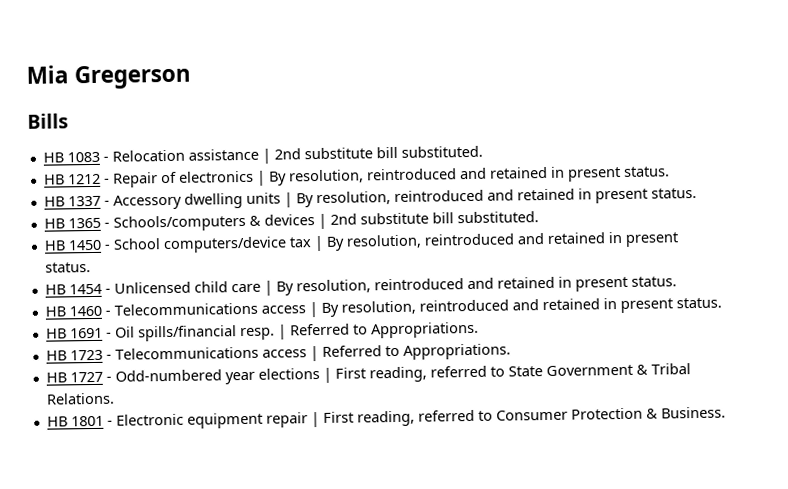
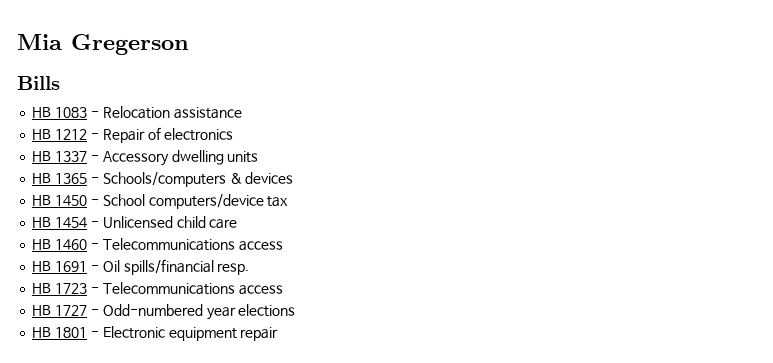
[261,145,483,164] | 2nd substitute bill substituted. -> (242, 113) none
[256,166,670,186] | By resolution, reintroduced and retained in present status. -> (234, 134) none
[283,187,697,208] | By resolution, reintroduced and retained in present status. -> (259, 157) none
[317,211,539,230] | 2nd substitute bill substituted. -> (294, 178) none
[313,231,679,252] [44,262,91,273] | By resolution, reintroduced and retained in present status. -> (289, 201) none
[263,276,677,296] | By resolution, reintroduced and retained in present status. -> (238, 224) none
[308,297,722,318] | By resolution, reintroduced and retained in present status. -> (283, 246) none
[277,321,479,340] | Referred to Appropriations. -> (250, 269) none
[309,343,511,362] | Referred to Appropriations. -> (283, 290) none
[322,363,691,383] [45,392,115,405] | First reading, referred to State Government & Tribal Relations. -> (296, 310) none
[310,406,726,428] | First reading, referred to Consumer Protection & Business. -> (279, 334) none

